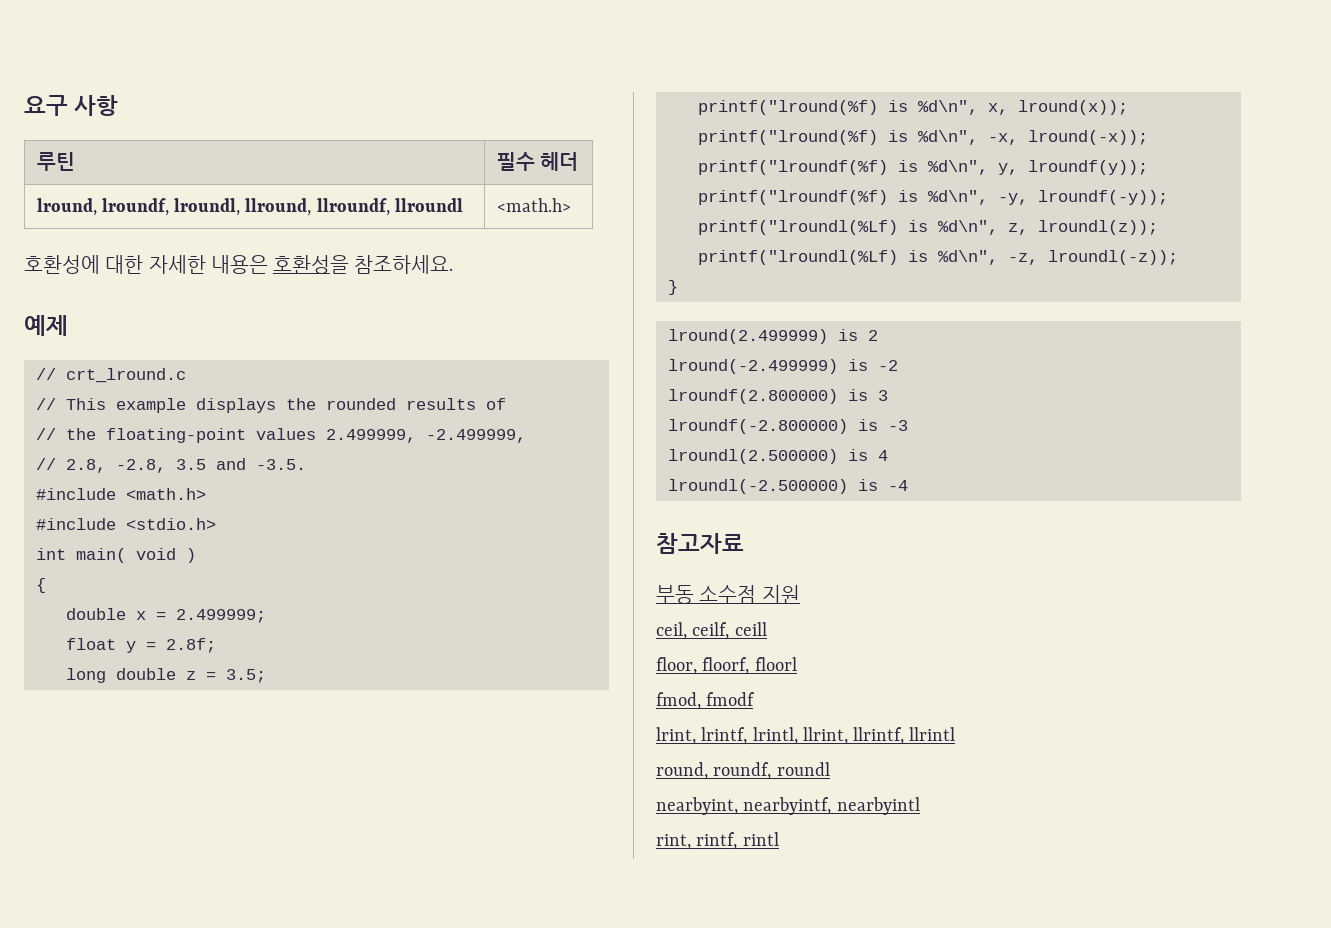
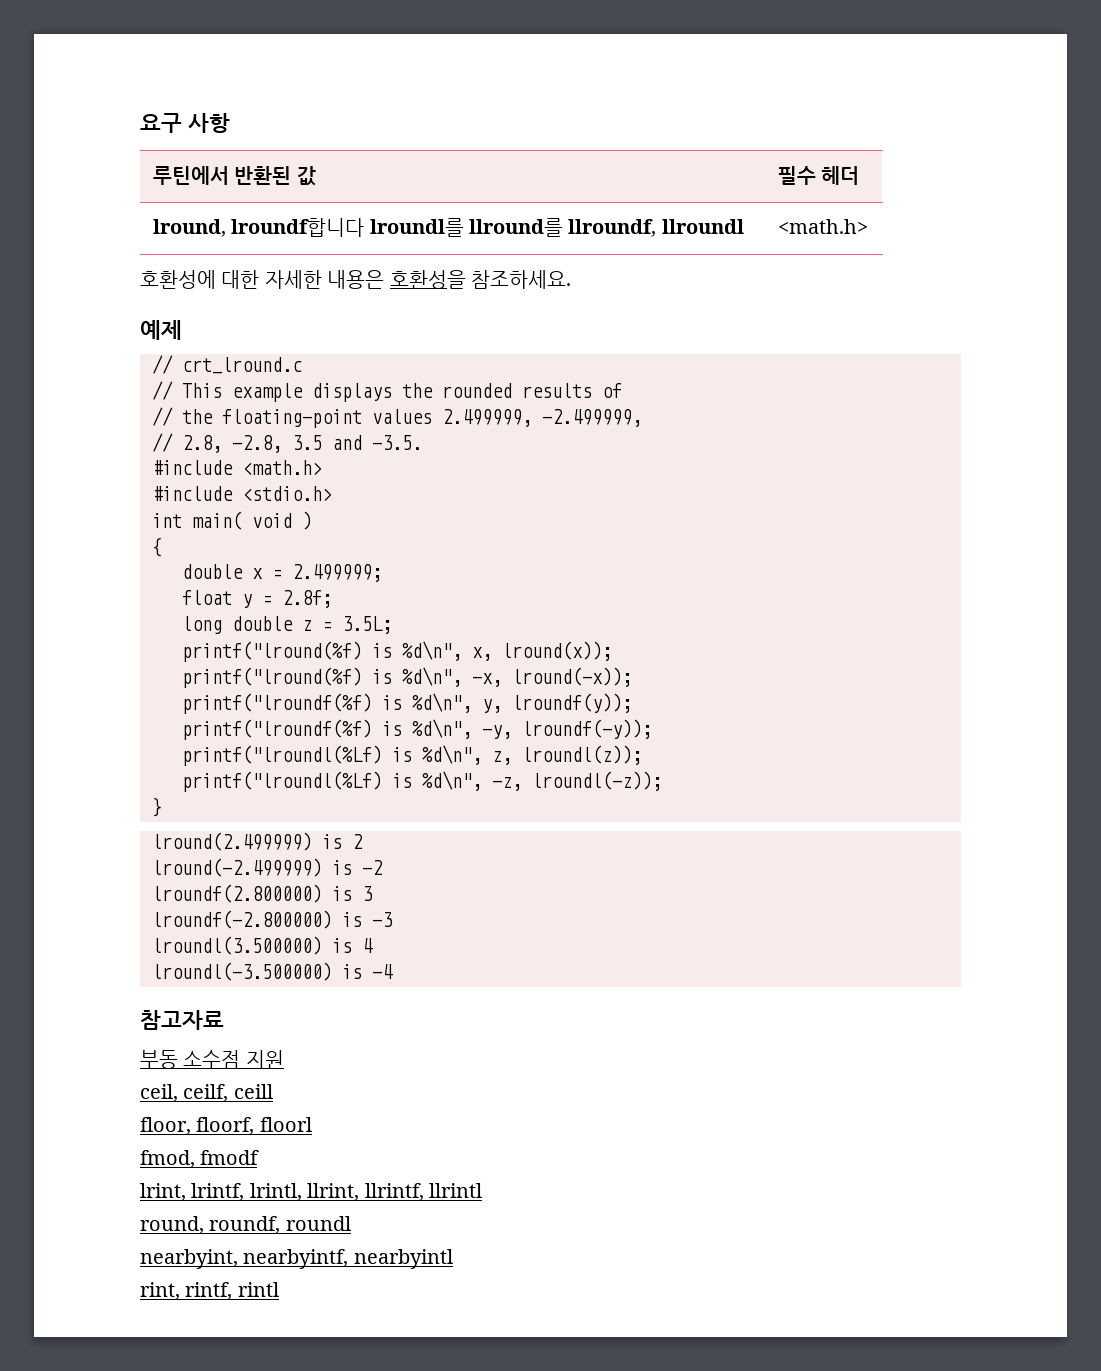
[36,152,75,171] 루틴 -> [152,166,316,186] 루틴에서 반환된 값
[101,198,312,216] lroundf, lroundl, llround, -> [231,218,564,237] lroundf합니다 lroundl를 llround를
[225,669,266,683] 3.5; -> [342,616,392,634] 3.5L;
[667,449,838,464] lroundl(2.500000) -> [152,936,322,955] lroundl(3.500000)
[667,479,848,494] lroundl(-2.500000) -> [152,962,332,981] lroundl(-3.500000)

